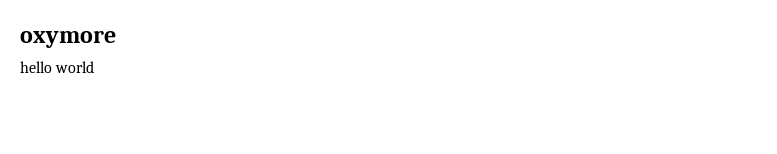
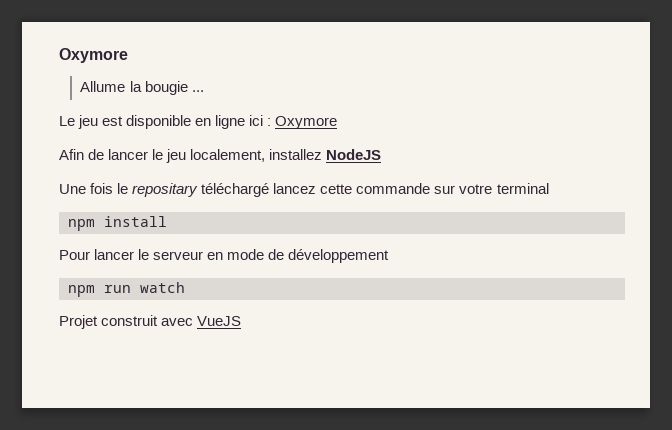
[20,30,116,48] [20,61,95,73] oxymore // hello world -> [59,48,128,63] [80,81,204,95] [59,115,338,129] [59,149,382,163] [59,183,549,197] [68,216,167,231] [59,249,390,263] [68,282,185,297] [59,315,242,329] Oxymore // Allume la bougie ... // Le jeu est disponible en ligne ici : Oxymore // Afin de lancer le jeu localement, installez NodeJS // Une fois le repositary téléchargé lancez cette commande sur votre terminal // npm install // Pour lancer le serveur en mode de développement // npm run watch // Projet construit avec VueJS

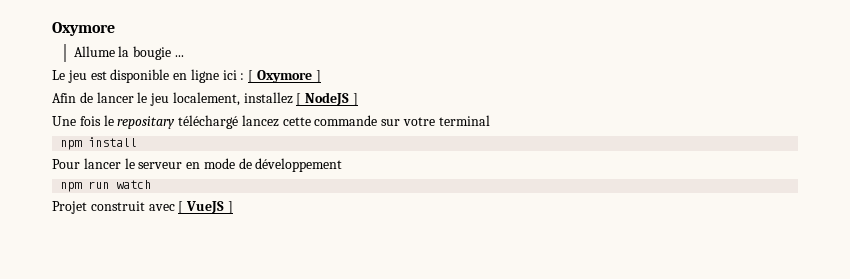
[275,116,338,129] Oxymore -> [248,70,321,83] [ Oxymore ]
(323, 154) none -> [296,93,302,106] [
(382, 154) none -> [353,93,359,106] ]
[197,316,242,326] VueJS -> [178,201,233,214] [ VueJS ]

